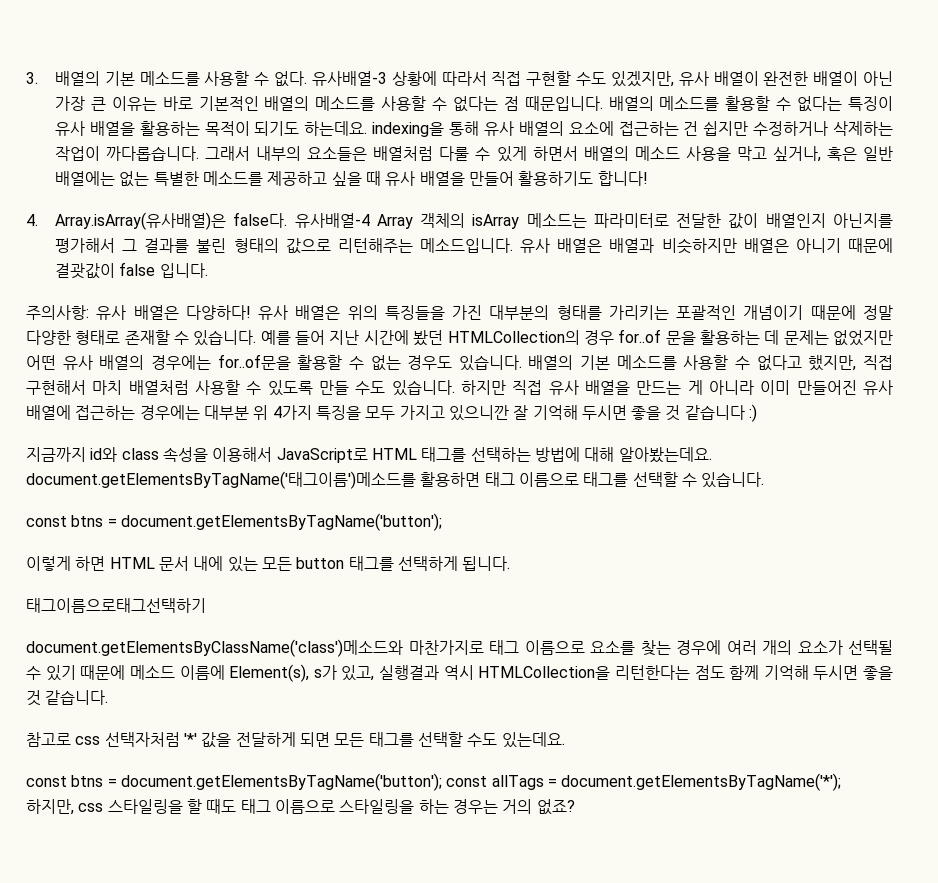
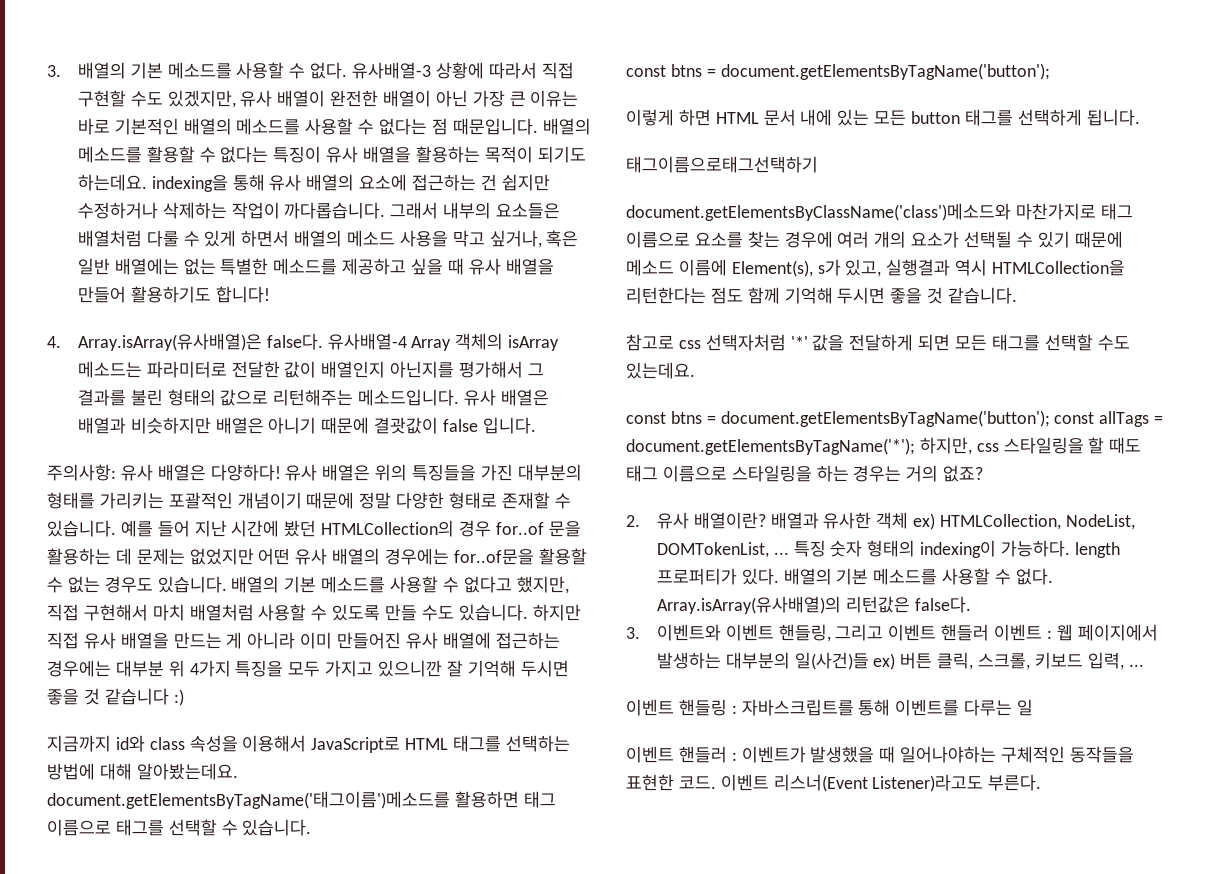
(575, 807) none -> [626,512,1135,530] [656,540,1120,558] [656,568,1053,585] [656,596,971,614] [626,624,1158,642] [656,652,1144,670] [626,699,1034,716] [626,746,1134,763] [626,774,1042,792] // 2. 유사 배열이란? 배열과 유사한 객체 ex) HTMLCollection, NodeList, DOMTokenList, ... 특징 숫자 형태의 indexing이 가능하다. length 프로퍼티가 있다. 배열의 기본 메소드를 사용할 수 없다. Array.isArray(유사배열)의 리턴값은 false다. // 3. 이벤트와 이벤트 핸들링, 그리고 이벤트 핸들러 이벤트 : 웹 페이지에서 발생하는 대부분의 일(사건)들 ex) 버튼 클릭, 스크롤, 키보드 입력, ... // 이벤트 핸들링 : 자바스크립트를 통해 이벤트를 다루는 일 // 이벤트 핸들러 : 이벤트가 발생했을 때 일어나야하는 구체적인 동작들을 표현한 코드. 이벤트 리스너(Event Listener)라고도 부른다.

